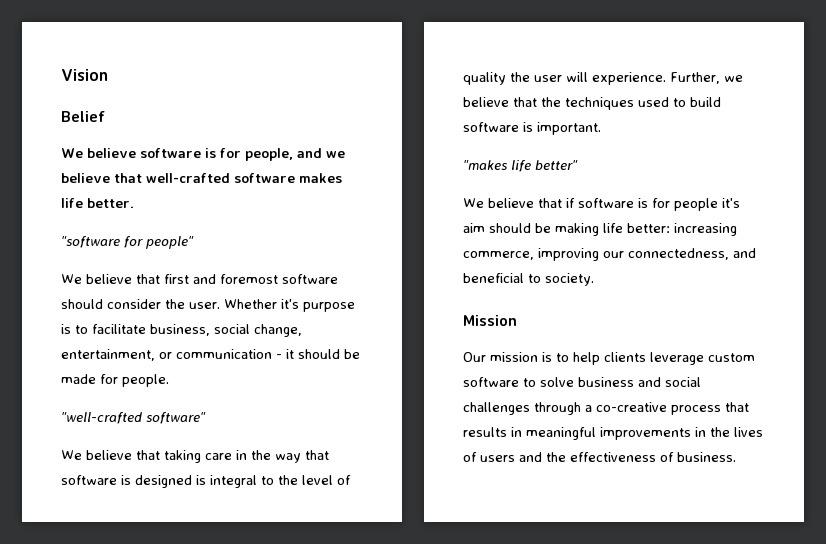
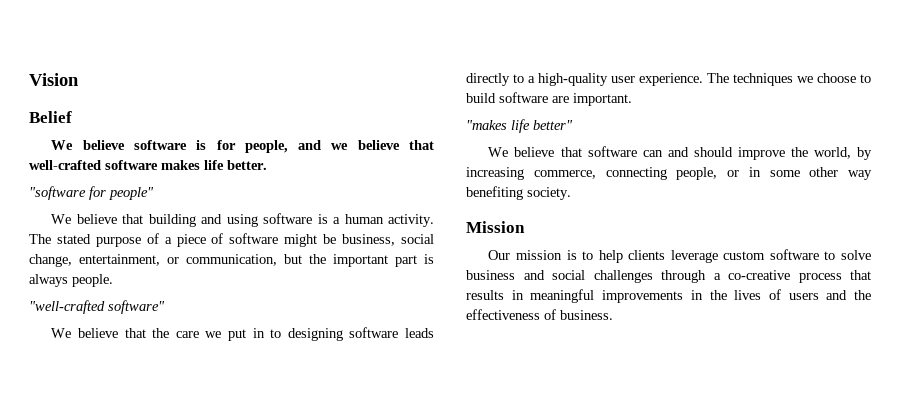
[164,274,338,284] [61,299,355,312] [61,324,146,334] first and foremost software should consider the user. Whether it's purpose is to facilitate -> [148,213,434,227] [29,233,337,247] building and using software is a human activity. The stated purpose of a piece of software might be
[176,349,360,359] [61,374,118,384] communication - it should be made for -> [186,254,434,267] [29,274,68,287] communication, but the important part is always
[164,450,329,463] [61,475,351,488] [463,72,743,85] [463,97,669,110] taking care in the way that software is designed is integral to the level of quality the user will experience. Further, we believe that the techniques used -> [152,327,434,341] [466,73,856,86] the care we put in to designing software leads directly to a high-quality user experience. The techniques we choose
[523,122,533,132] is -> [552,96,569,103] are
[566,198,740,211] [463,223,737,236] [463,248,756,261] [463,273,541,283] if software is for people it's aim should be making life better: increasing commerce, improving our connectedness, and beneficial to -> [587,146,872,160] [466,167,872,180] [466,186,523,200] software can and should improve the world, by increasing commerce, connecting people, or in some other way benefiting

